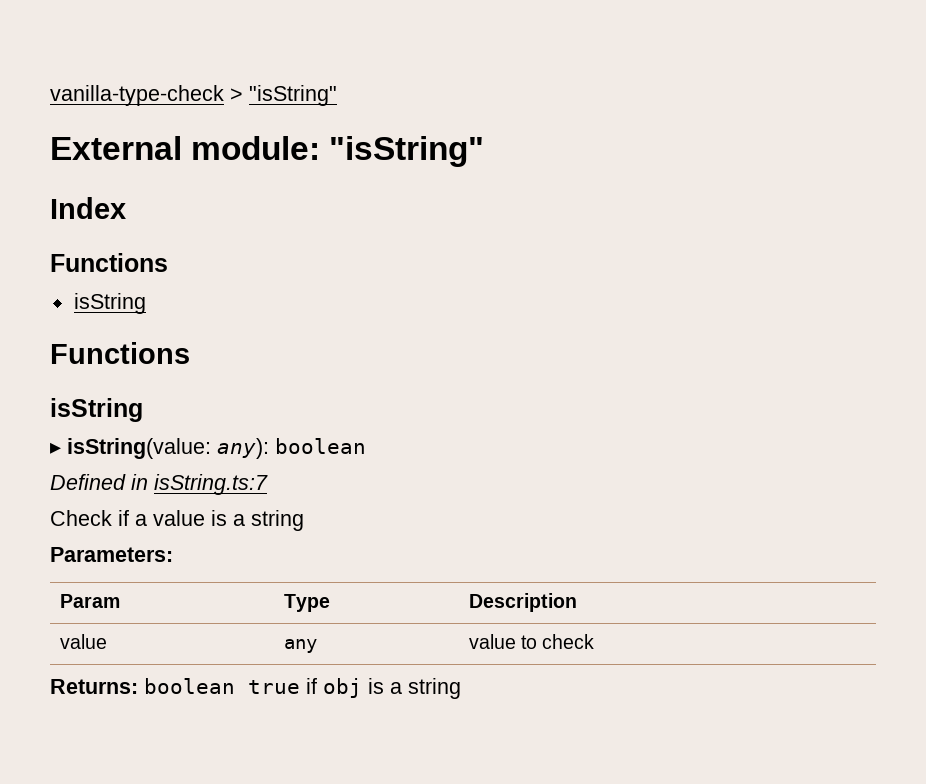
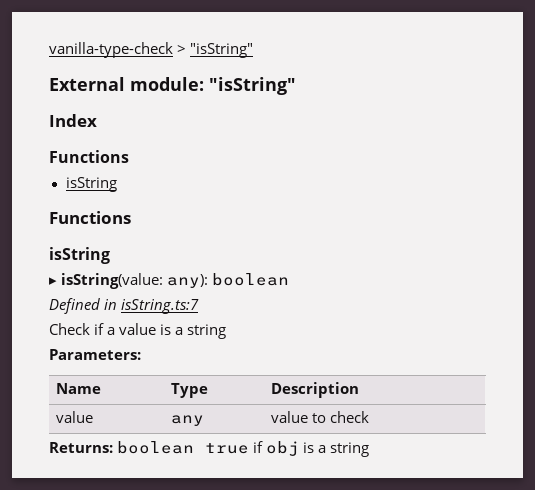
[59,594,120,608] Param -> [56,383,102,394] Name

